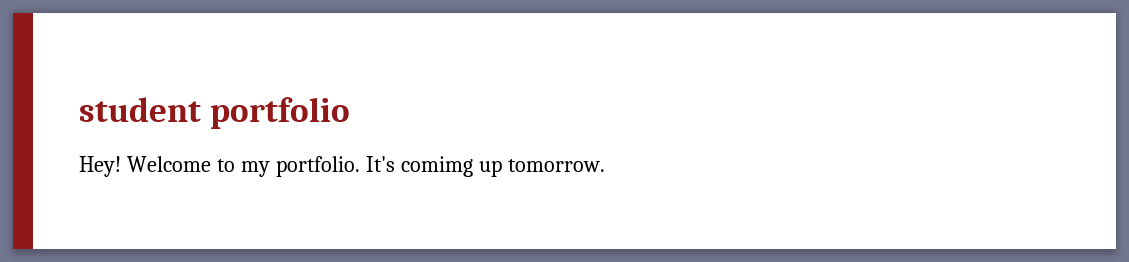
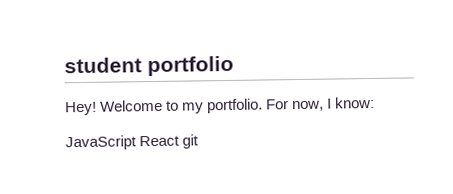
[365,156,605,177] It's comimg up tomorrow. -> [266,96,376,112] [65,134,200,151] For now, I know: // JavaScript React git

